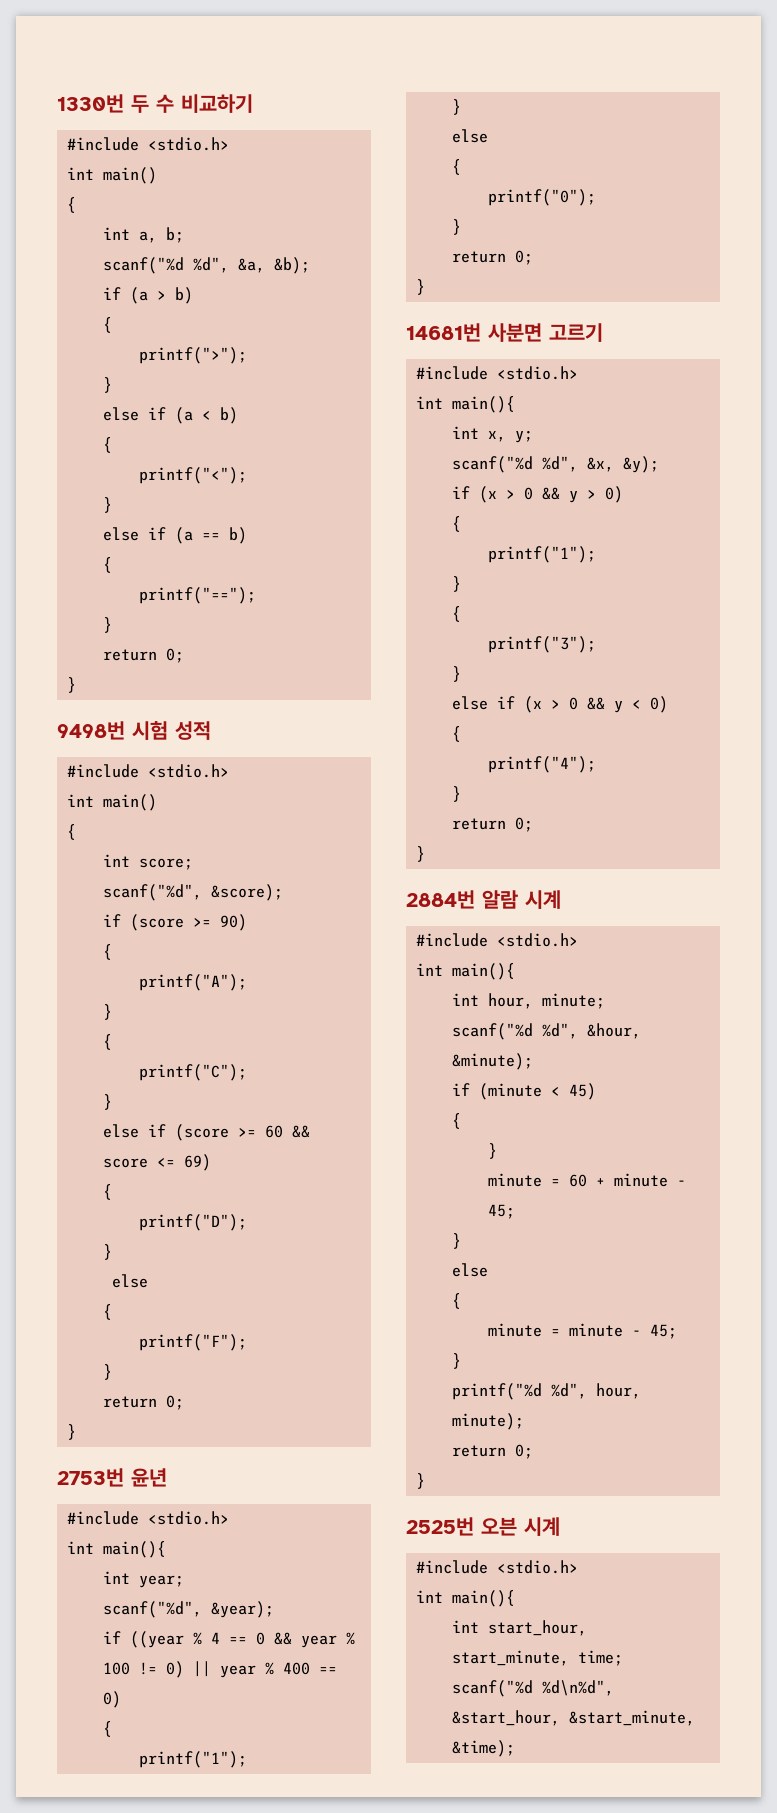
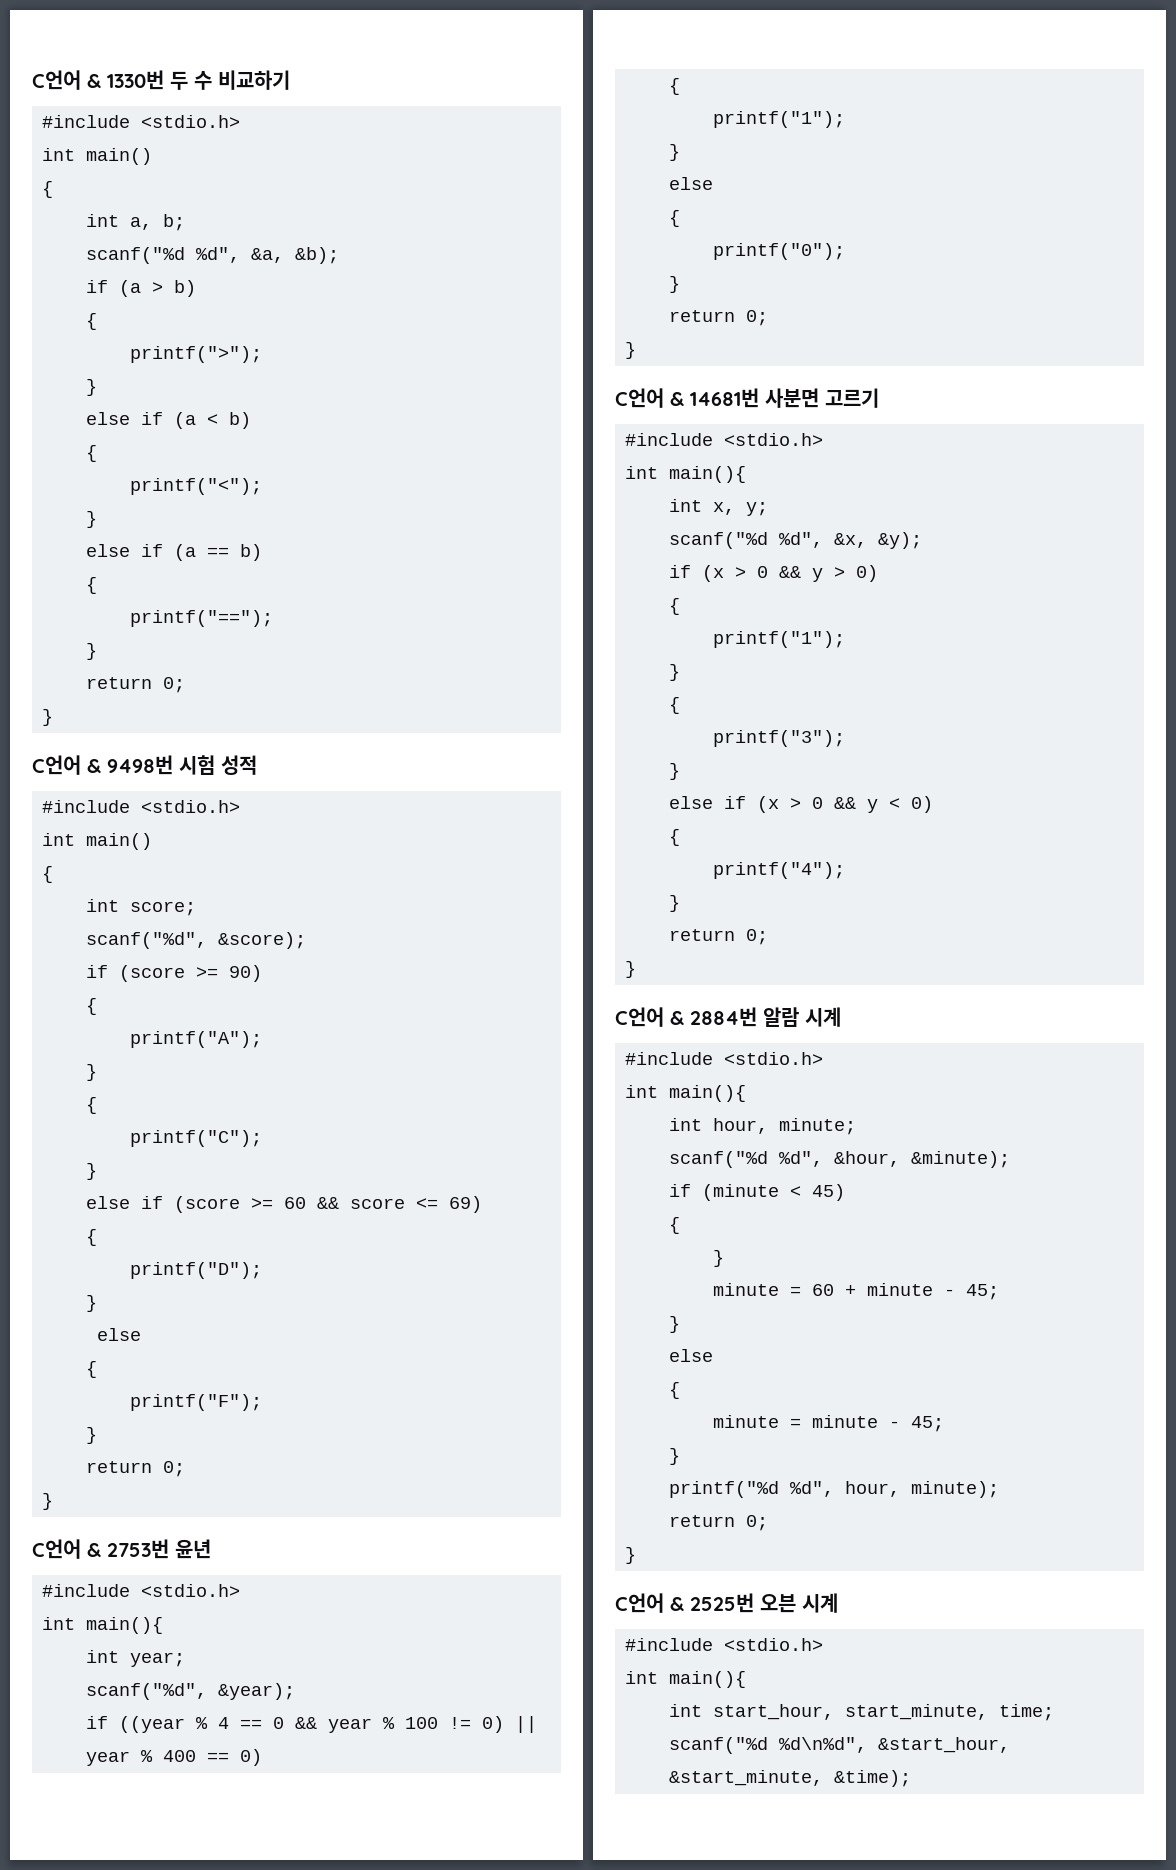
(57, 103) none -> [32,70,101,90] C언어 &
(76, 685) none -> [32,755,101,775] C언어 &
(76, 1432) none -> [32,1539,101,1559] C언어 &
(425, 287) none -> [615,388,684,408] C언어 &
(425, 854) none -> [615,1007,684,1027] C언어 &
(425, 1481) none -> [615,1593,684,1613] C언어 &

